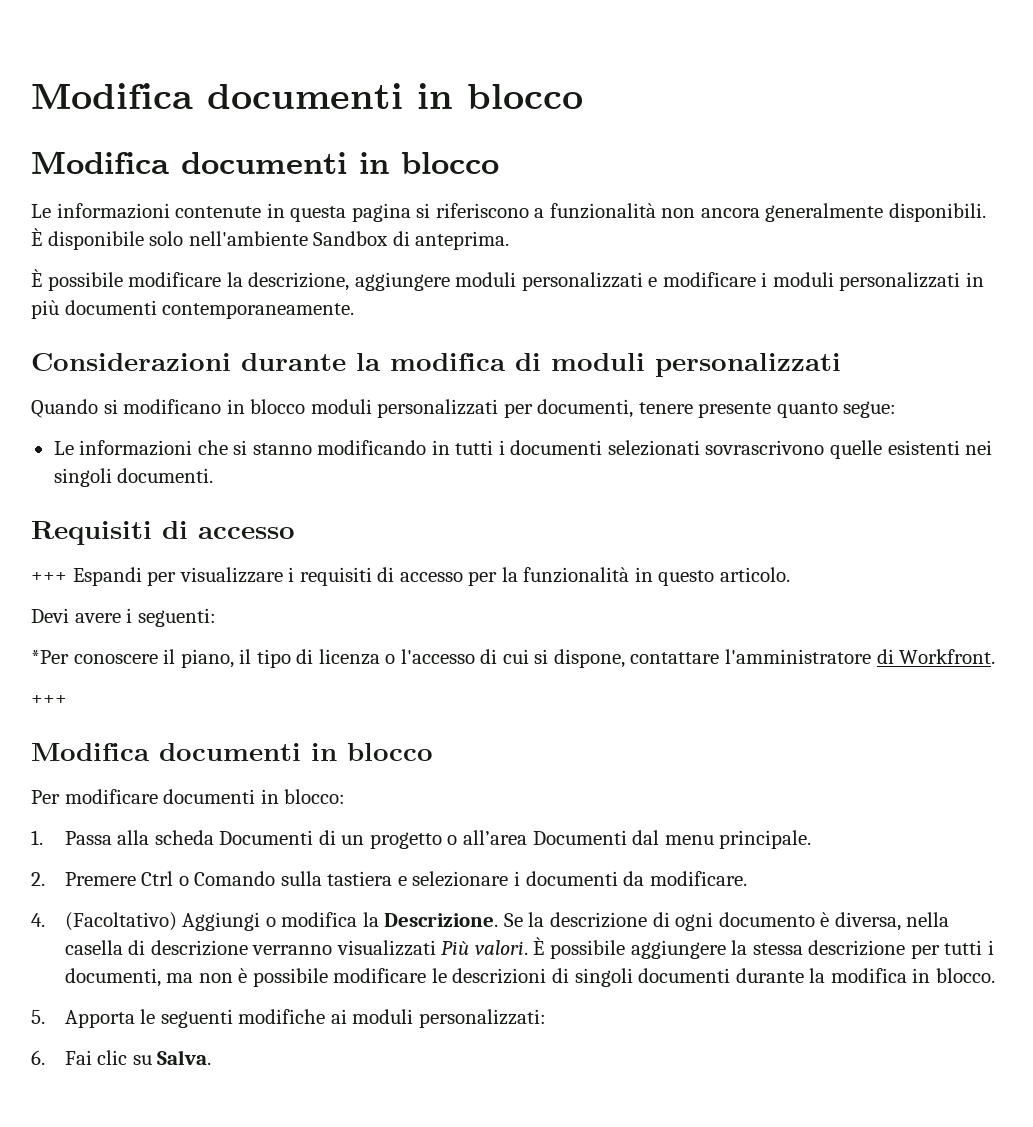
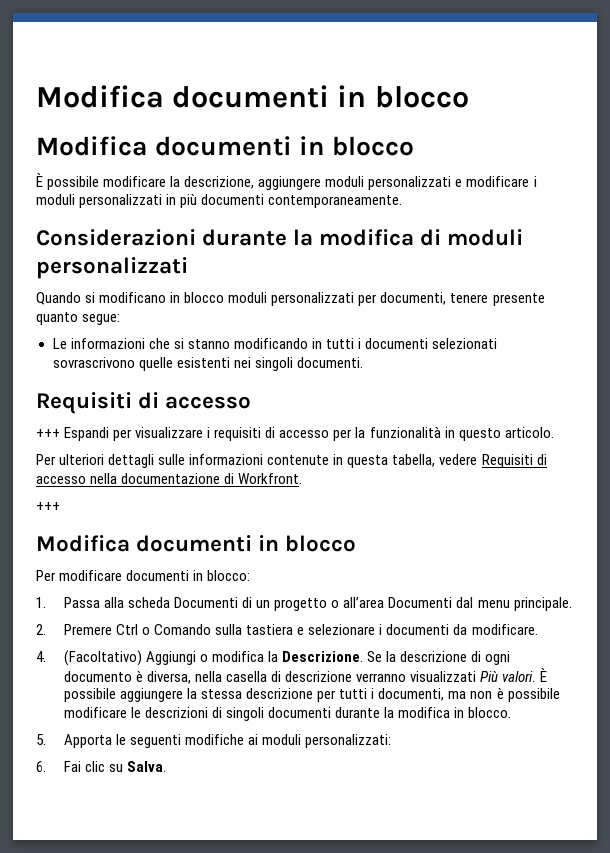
[31,203,986,222] [31,228,510,250] // Le informazioni contenute in questa pagina si riferiscono a funzionalità non ancora generalmente disponibili. È disponibile solo nell'ambiente Sandbox di anteprima. -> (415, 146) none
[31,608,216,627] [31,649,872,668] Devi avere i seguenti: // *Per conoscere il piano, il tipo di licenza o l'accesso di cui si dispone, contattare l'amministratore -> [36,454,547,468] [36,473,221,484] Per ulteriori dettagli sulle informazioni contenute in questa tabella, vedere Requisiti di accesso nella documentazione

